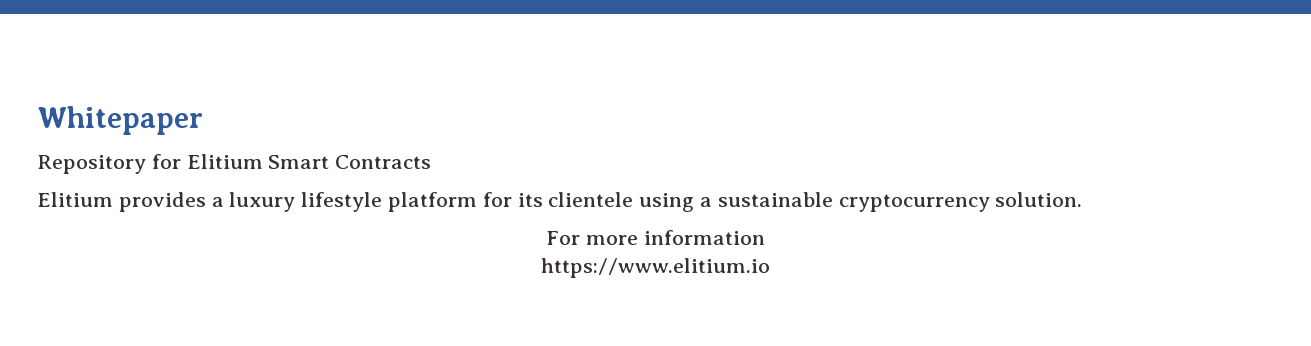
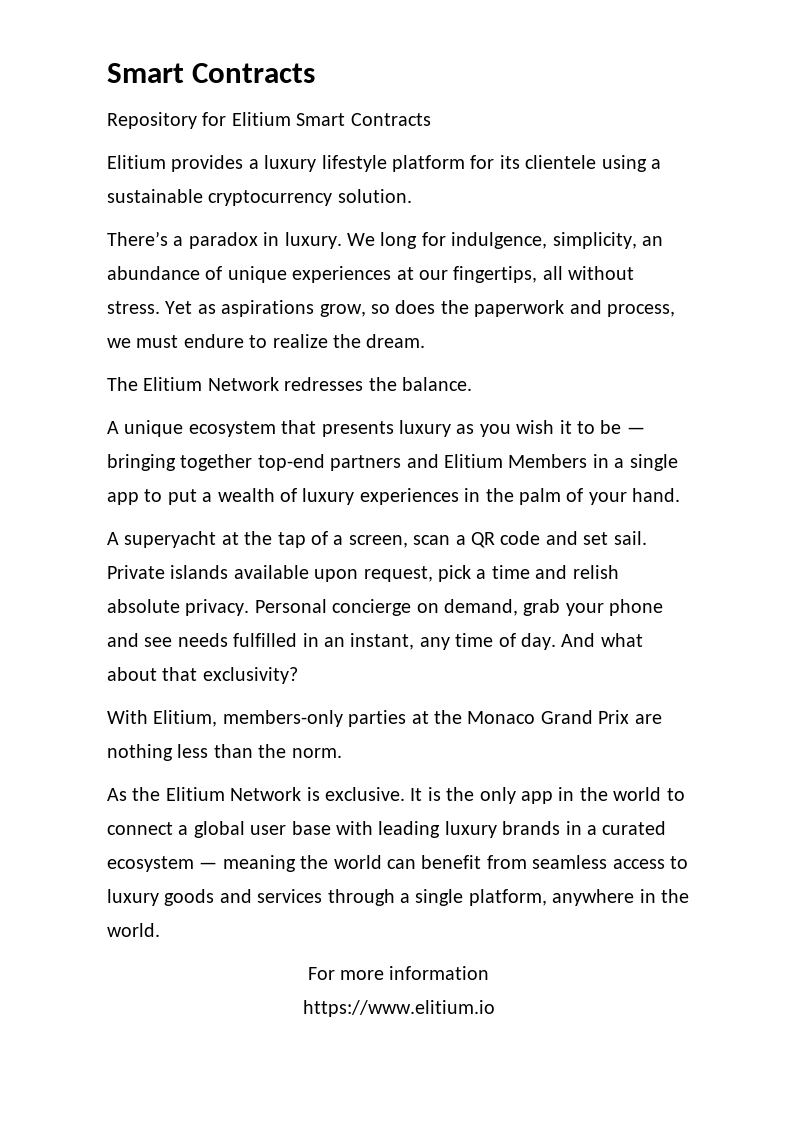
[37,106,203,135] Whitepaper -> [107,63,316,83] Smart Contracts
(1083, 199) none -> [107,231,663,249] [107,266,635,283] [107,300,675,317] [107,334,426,348] [107,377,472,391] [107,420,645,437] [107,454,678,471] [107,488,681,505] [107,531,647,548] [107,565,619,582] [107,599,664,616] [107,633,643,650] [107,667,298,684] [107,710,662,727] [107,744,342,761] [107,787,685,804] [107,821,667,838] [107,855,688,872] [107,889,689,906] [107,923,160,937] // There’s a paradox in luxury. We long for indulgence, simplicity, an abundance of unique experiences at our fingertips, all without stress. Yet as aspirations grow, so does the paperwork and process, we must endure to realize the dream. // The Elitium Network redresses the balance. // A unique ecosystem that presents luxury as you wish it to be — bringing together top-end partners and Elitium Members in a single app to put a wealth of luxury experiences in the palm of your hand. // A superyacht at the tap of a screen, scan a QR code and set sail. Private islands available upon request, pick a time and relish absolute privacy. Personal concierge on demand, grab your phone and see needs fulfilled in an instant, any time of day. And what about that exclusivity? // With Elitium, members-only parties at the Monaco Grand Prix are nothing less than the norm. // As the Elitium Network is exclusive. It is the only app in the world to connect a global user base with leading luxury brands in a curated ecosystem — meaning the world can benefit from seamless access to luxury goods and services through a single platform, anywhere in the world.

